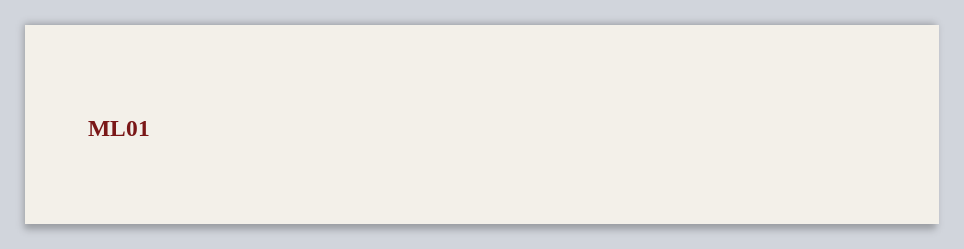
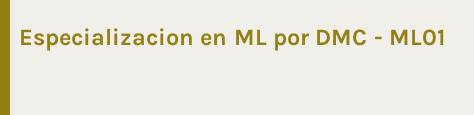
(88, 128) none -> [19,28,383,51] Especializacion en ML por DMC -

